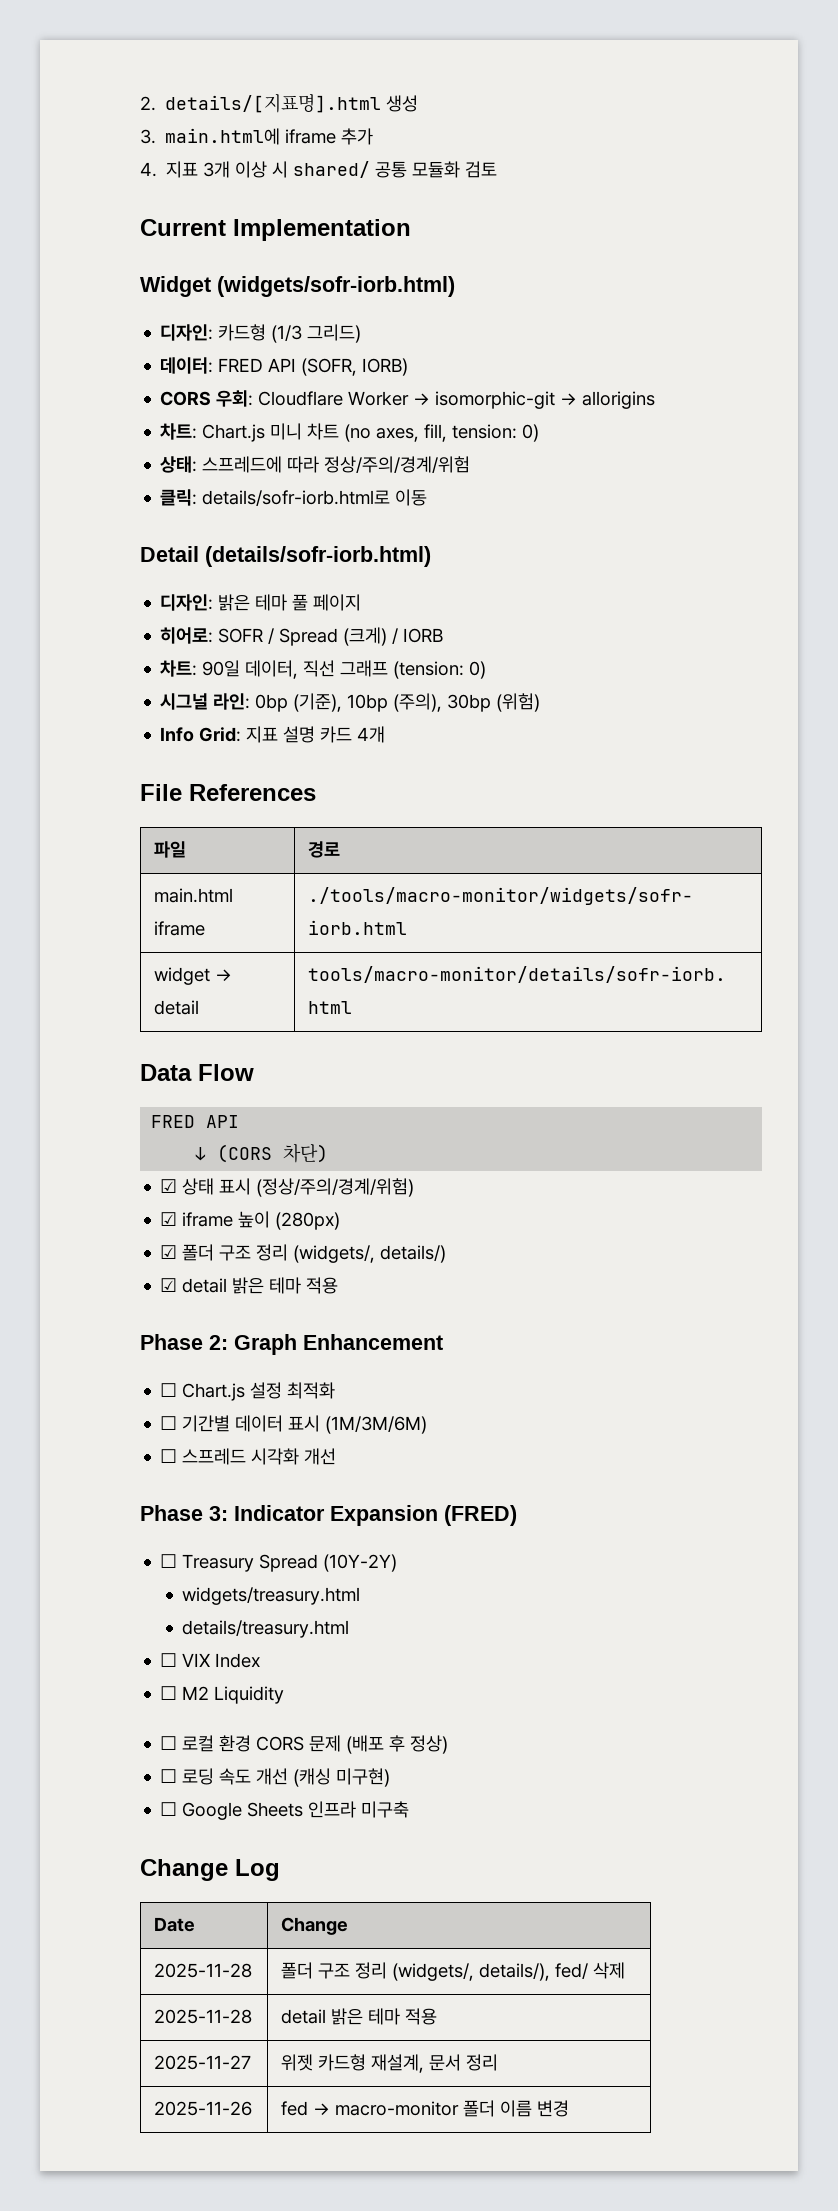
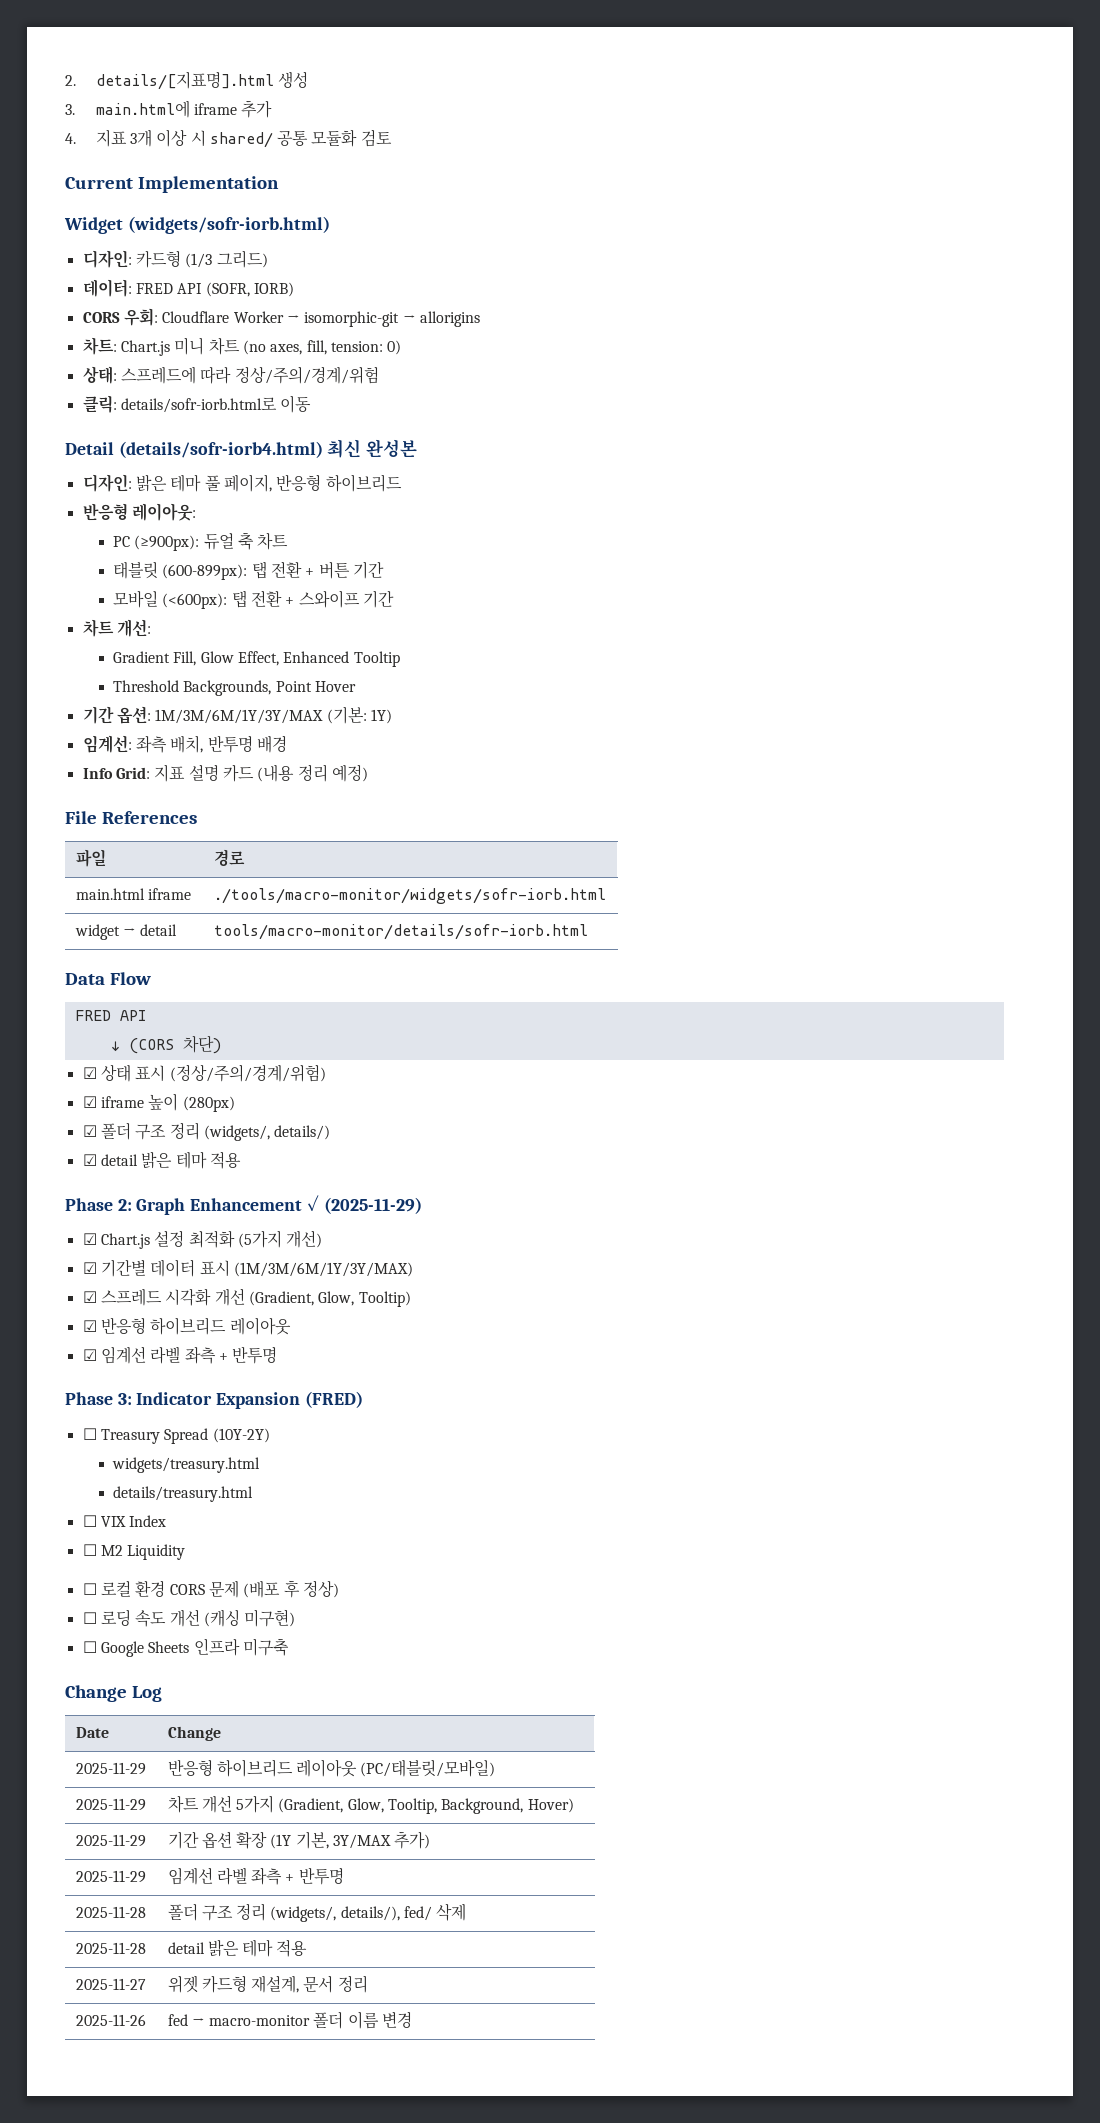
[205,546,431,567] (details/sofr-iorb.html) -> [118,439,418,458] (details/sofr-iorb4.html) 최신 완성본
[313,594,362,611] [160,627,444,646] [160,660,487,679] [160,693,541,712] 페이지 // 히어로: SOFR / Spread (크게) / IORB // 차트: 90일 데이터, 직선 그래프 (tension: 0) // 시그널 라인: 0bp (기준), 10bp (주의), 30bp (위험) -> [223,474,402,492] [82,503,196,521] [113,532,289,551] [113,561,385,580] [113,590,395,609] [82,619,151,637] [113,651,400,667] [113,680,357,696] [82,706,392,724] [82,735,287,753] 페이지, 반응형 하이브리드 // 반응형 레이아웃: // PC (≥900px): 듀얼 축 차트 // 태블릿 (600-899px): 탭 전환 + 버튼 기간 // 모바일 (<600px): 탭 전환 + 스와이프 기간 // 차트 개선: // Gradient Fill, Glow Effect, Enhanced Tooltip // Threshold Backgrounds, Point Hover // 기간 옵션: 1M/3M/6M/1Y/3Y/MAX (기본: 1Y) // 임계선: 좌측 배치, 반투명 배경
[357,726,386,743] 4개 -> [257,764,368,782] (내용 정리 예정)
[160,1383,178,1397] // ☐ -> [306,1195,422,1214] [82,1233,97,1245] ✓ (2025-11-29) // ☑
[160,1416,178,1430] // ☐ -> [237,1230,323,1248] [82,1262,97,1274] (5가지 개선) // ☑
[325,1416,428,1434] [160,1449,178,1463] (1M/3M/6M) // ☐ -> [233,1262,413,1277] [82,1291,97,1303] (1M/3M/6M/1Y/3Y/MAX) // ☑
(337, 1456) none -> [248,1291,411,1307] [82,1317,291,1335] [82,1346,278,1364] (Gradient, Glow, Tooltip) // ☑ 반응형 하이브리드 레이아웃 // ☑ 임계선 라벨 좌측 + 반투명
(349, 1926) none -> [75,1762,146,1775] [167,1759,496,1777] [75,1798,146,1811] [167,1795,574,1814] [75,1834,146,1847] [167,1831,431,1849] [75,1870,146,1883] [167,1867,344,1885] // 2025-11-29 | 반응형 하이브리드 레이아웃 (PC/태블릿/모바일) // 2025-11-29 | 차트 개선 5가지 (Gradient, Glow, Tooltip, Background, Hover) // 2025-11-29 | 기간 옵션 확장 (1Y 기본, 3Y/MAX 추가) // 2025-11-29 | 임계선 라벨 좌측 + 반투명

